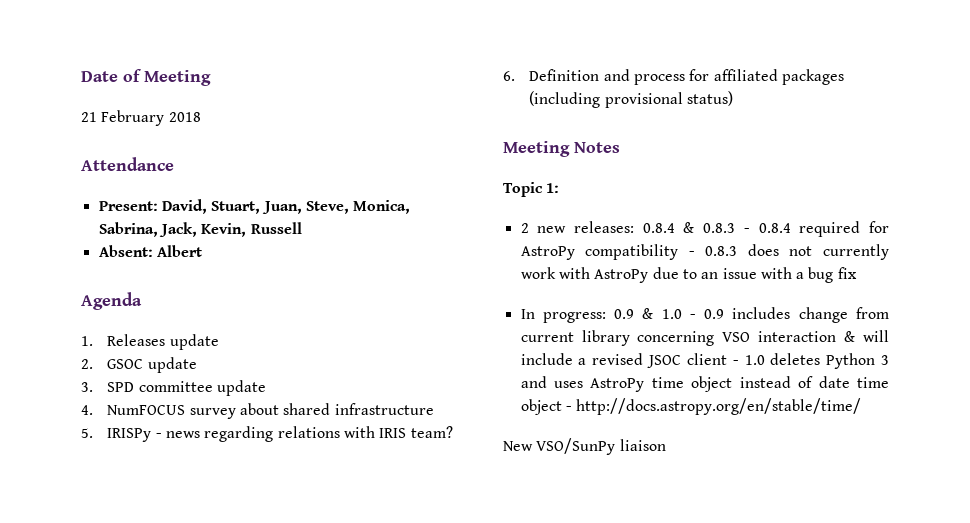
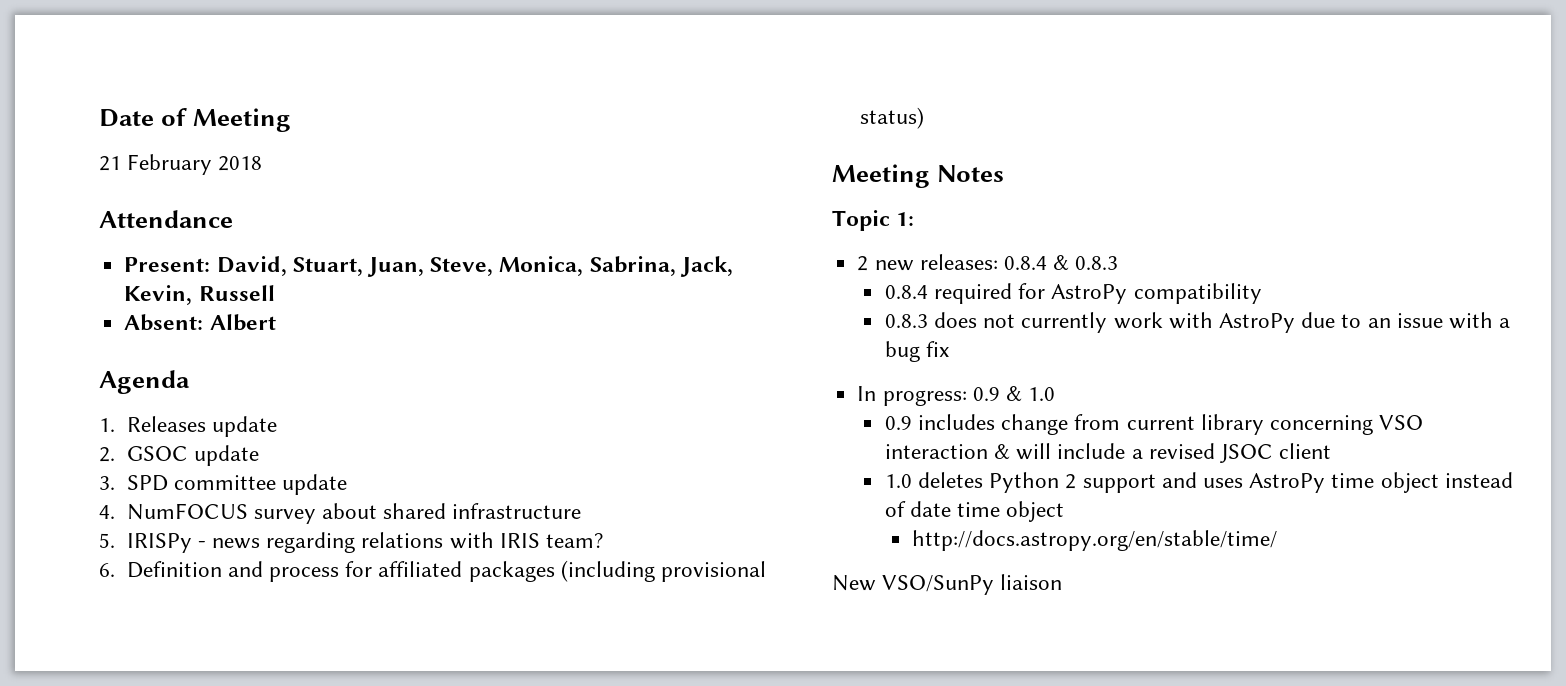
[743,228,750,233] - -> (1119, 263) //
[688,251,695,256] - -> (1262, 293) //
[689,314,696,319] - -> (1056, 394) //
[732,360,739,365] - -> (1332, 451) //
[880,355,889,365] 3 -> [1065,474,1156,493] 2 support
[565,406,572,411] - -> (1065, 511) //

